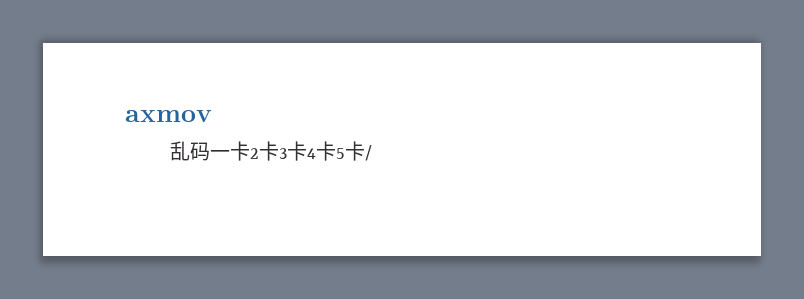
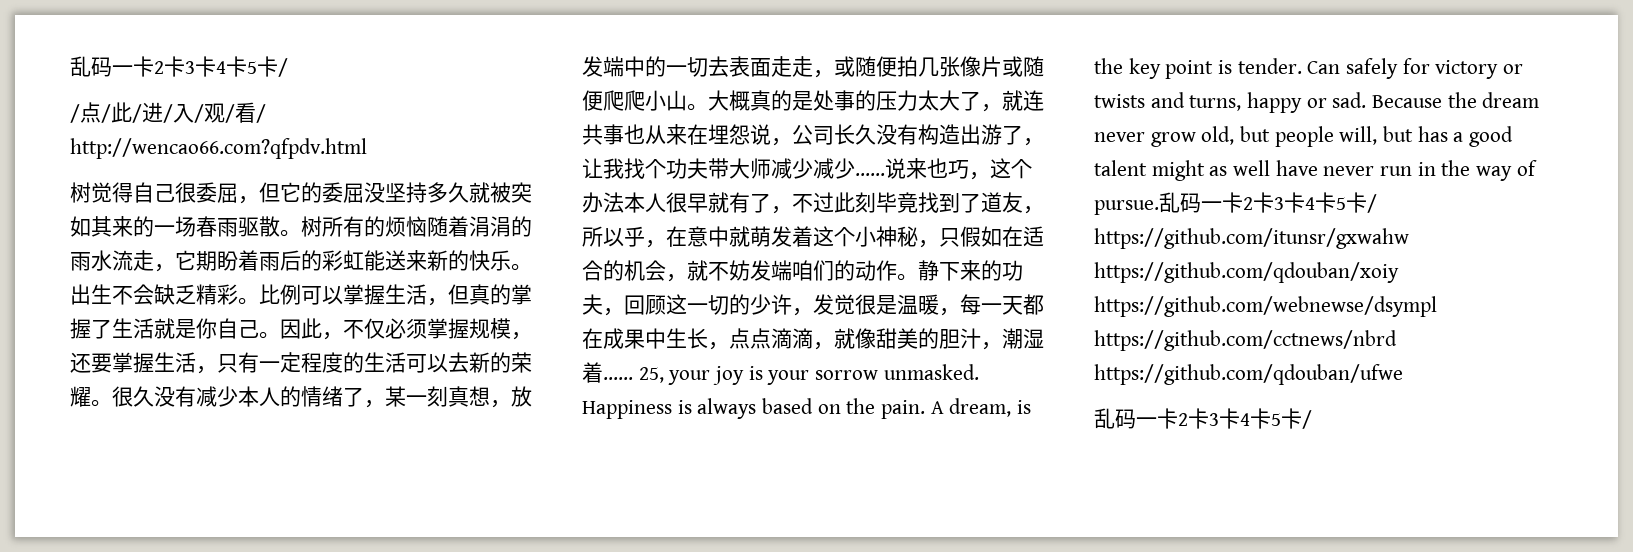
[125,110,212,122] axmov -> [70,56,288,77] [70,102,266,123] [70,138,367,159] [70,182,532,204] [70,216,532,237] [70,250,532,272] [70,284,532,306] [70,318,532,340] [70,352,532,374] [70,386,532,408] [582,56,1044,78] [582,90,1044,112] [582,124,1044,146] [582,158,1032,180] [582,192,1044,214] [582,226,1044,248] [582,260,1023,282] [582,294,1044,316] [582,328,1044,350] [582,362,979,385] [582,398,1032,419] [1094,58,1524,79] [1094,92,1540,113] [1094,126,1514,147] [1094,160,1537,181] [1094,192,1377,215] [1094,228,1409,249] [1094,262,1399,283] [1094,296,1437,317] [1094,330,1397,351] [1094,364,1403,385] 乱码一卡2卡3卡4卡5卡/ // /点/此/进/入/观/看/ http://wencao66.com?qfpdv.html // 树觉得自己很委屈，但它的委屈没坚持多久就被突如其来的一场春雨驱散。树所有的烦恼随着涓涓的雨水流走，它期盼着雨后的彩虹能送来新的快乐。出生不会缺乏精彩。比例可以掌握生活，但真的掌握了生活就是你自己。因此，不仅必须掌握规模，还要掌握生活，只有一定程度的生活可以去新的荣耀。很久没有减少本人的情绪了，某一刻真想，放发端中的一切去表面走走，或随便拍几张像片或随便爬爬小山。大概真的是处事的压力太大了，就连共事也从来在埋怨说，公司长久没有构造出游了，让我找个功夫带大师减少减少……说来也巧，这个办法本人很早就有了，不过此刻毕竟找到了道友，所以乎，在意中就萌发着这个小神秘，只假如在适合的机会，就不妨发端咱们的动作。静下来的功夫，回顾这一切的少许，发觉很是温暖，每一天都在成果中生长，点点滴滴，就像甜美的胆汁，潮湿着…… 25, your joy is your sorrow unmasked. Happiness is always based on the pain. A dream, is the key point is tender. Can safely for victory or twists and turns, happy or sad. Because the dream never grow old, but people will, but has a good talent might as well have never run in the way of pursue.乱码一卡2卡3卡4卡5卡/ https://github.com/itunsr/gxwahw https://github.com/qdouban/xoiy https://github.com/webnewse/dsympl https://github.com/cctnews/nbrd https://github.com/qdouban/ufwe

